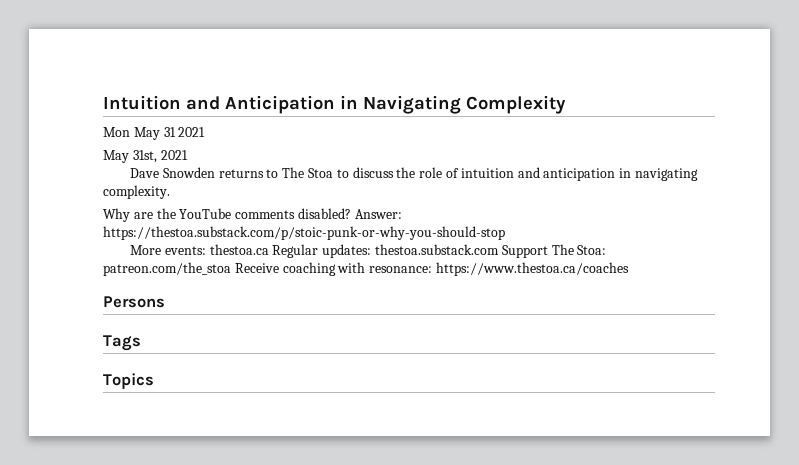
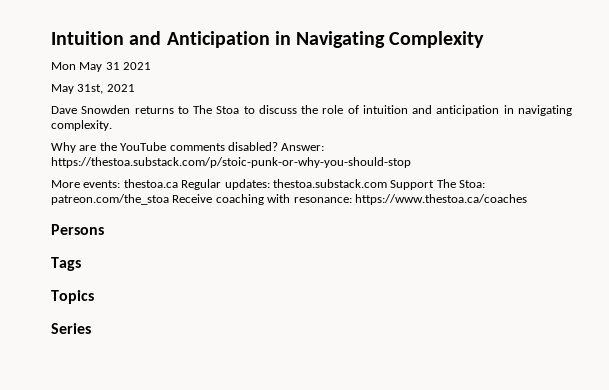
(154, 381) none -> [51,323,91,334] // Series

